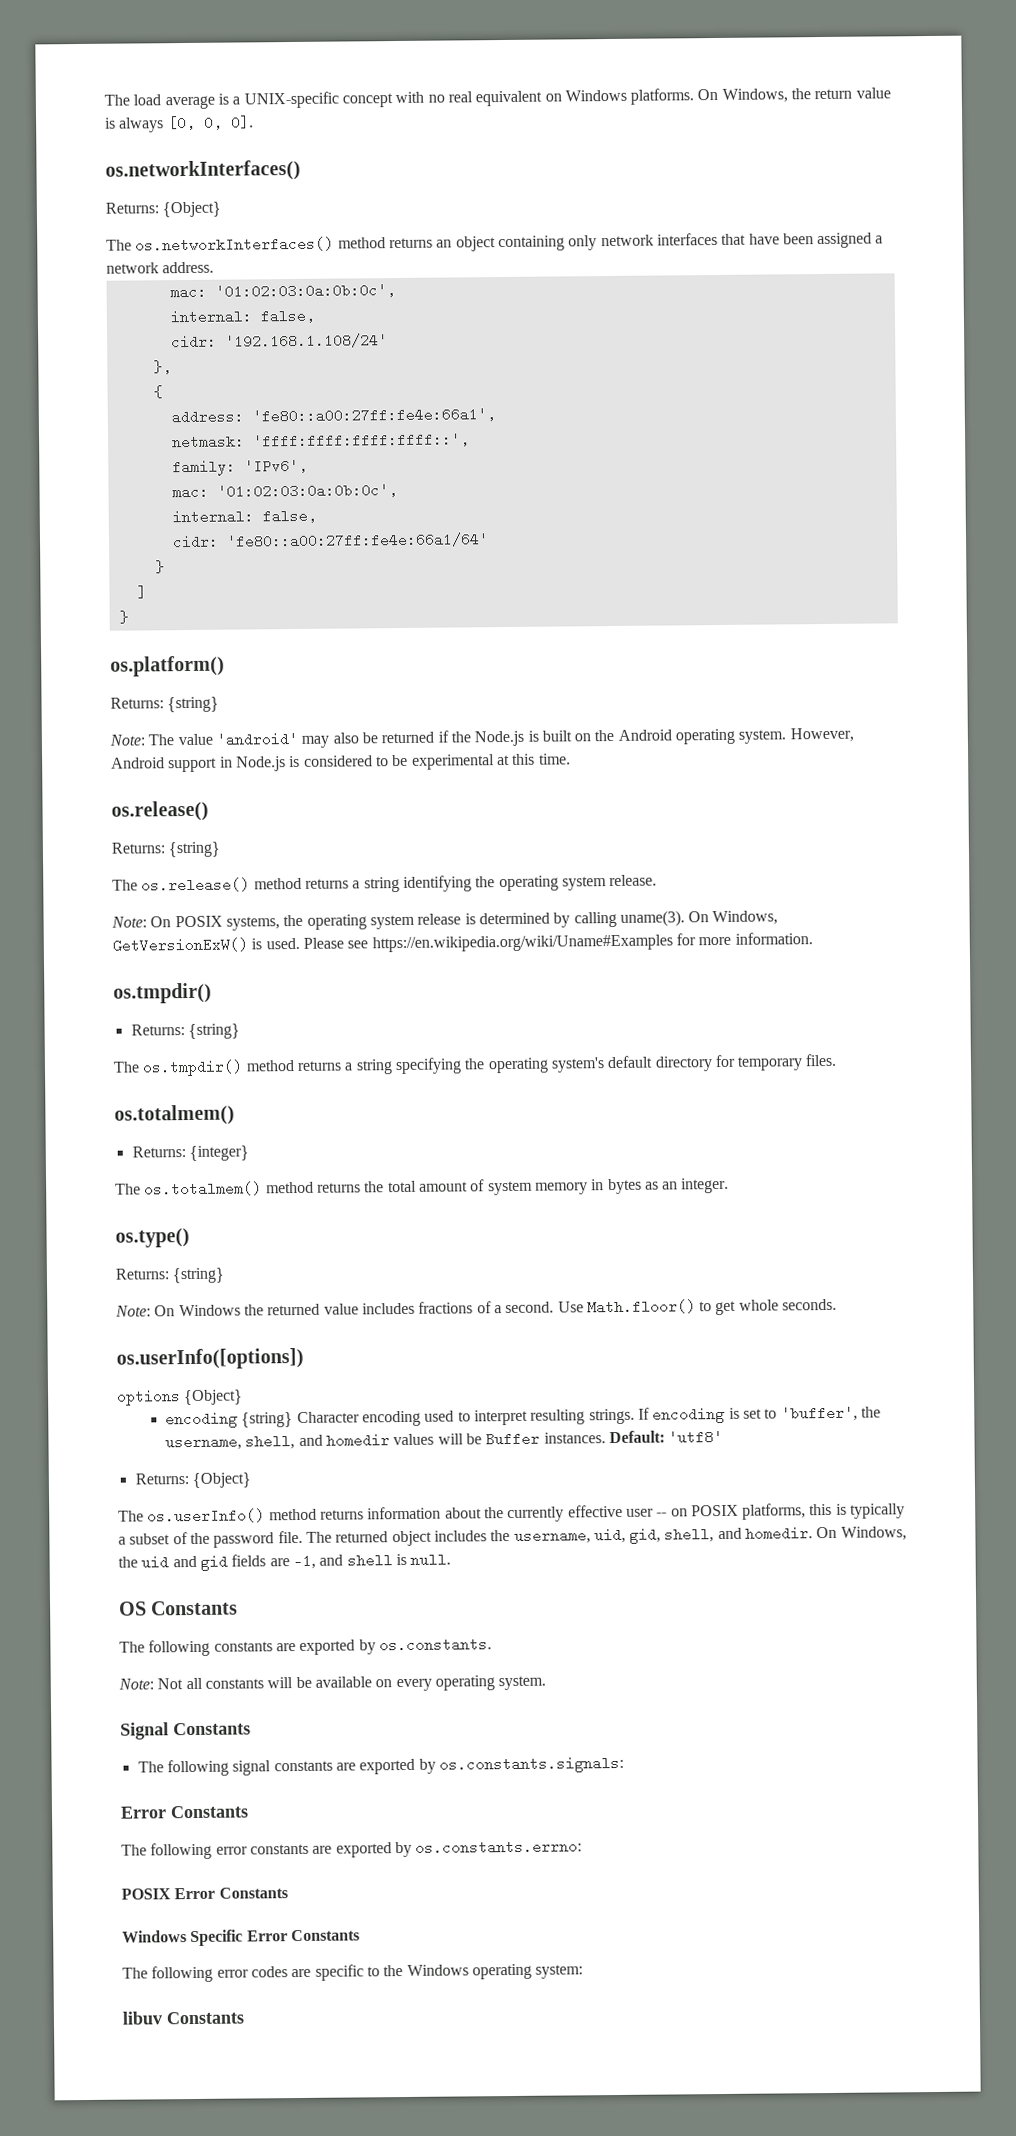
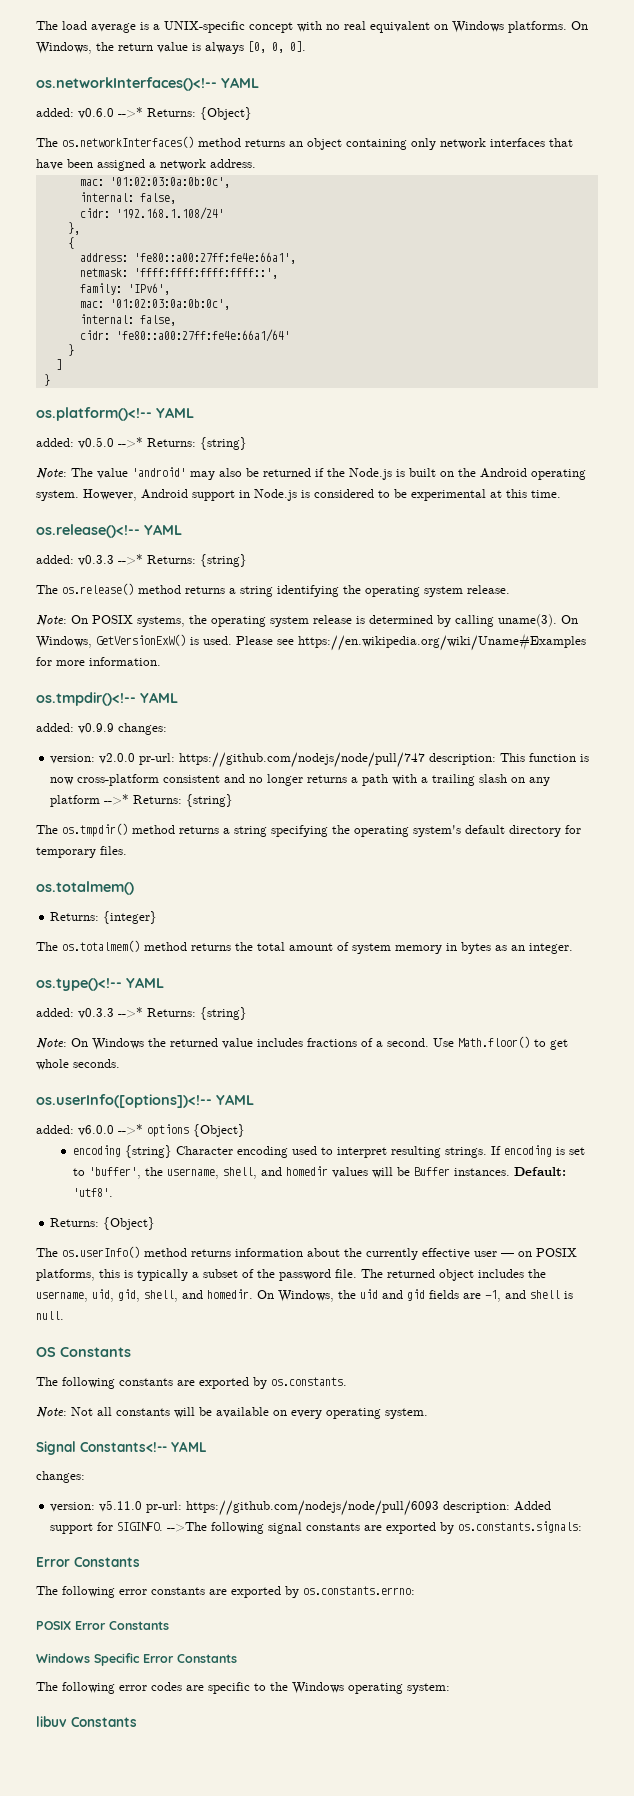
[105,159,301,182] os.networkInterfaces() // -> [36,77,259,91] [36,107,143,119] os.networkInterfaces()<!-- YAML // added: v0.6.0 -->*
[110,655,225,677] os.platform() // -> [36,407,194,421] [36,437,143,449] os.platform()<!-- YAML // added: v0.5.0 -->*
[111,800,209,822] os.release() // -> [36,524,182,538] [36,554,143,566] os.release()<!-- YAML // added: v0.3.3 -->*
[113,982,212,1004] os.tmpdir() // -> [36,692,178,706] [36,723,167,735] [50,752,590,768] [50,774,551,786] [50,794,130,807] os.tmpdir()<!-- YAML // added: v0.9.9 changes: // version: v2.0.0 pr-url: https://github.com/nodejs/node/pull/747 description: This function is now cross-platform consistent and no longer returns a path with a trailing slash on any platform -->*
[115,1228,190,1248] os.type() // -> [36,977,164,991] [36,1007,143,1019] os.type()<!-- YAML // added: v0.3.3 -->*
[116,1347,304,1370] os.userInfo([options]) // -> [36,1094,254,1108] [36,1124,143,1136] os.userInfo([options])<!-- YAML // added: v6.0.0 -->*
[668,1429,724,1445] 'utf8' -> [72,1188,113,1197] 'utf8'.
[656,1512,668,1517] -- -> [501,1253,514,1257] —
[173,1722,251,1736] [137,1761,164,1773] Constants // The -> [80,1441,207,1452] [36,1471,85,1483] [50,1500,552,1516] [50,1522,208,1534] Constants<!-- YAML // changes: // version: v5.11.0 pr-url: https://github.com/nodejs/node/pull/6093 description: Added support for SIGINFO. -->The

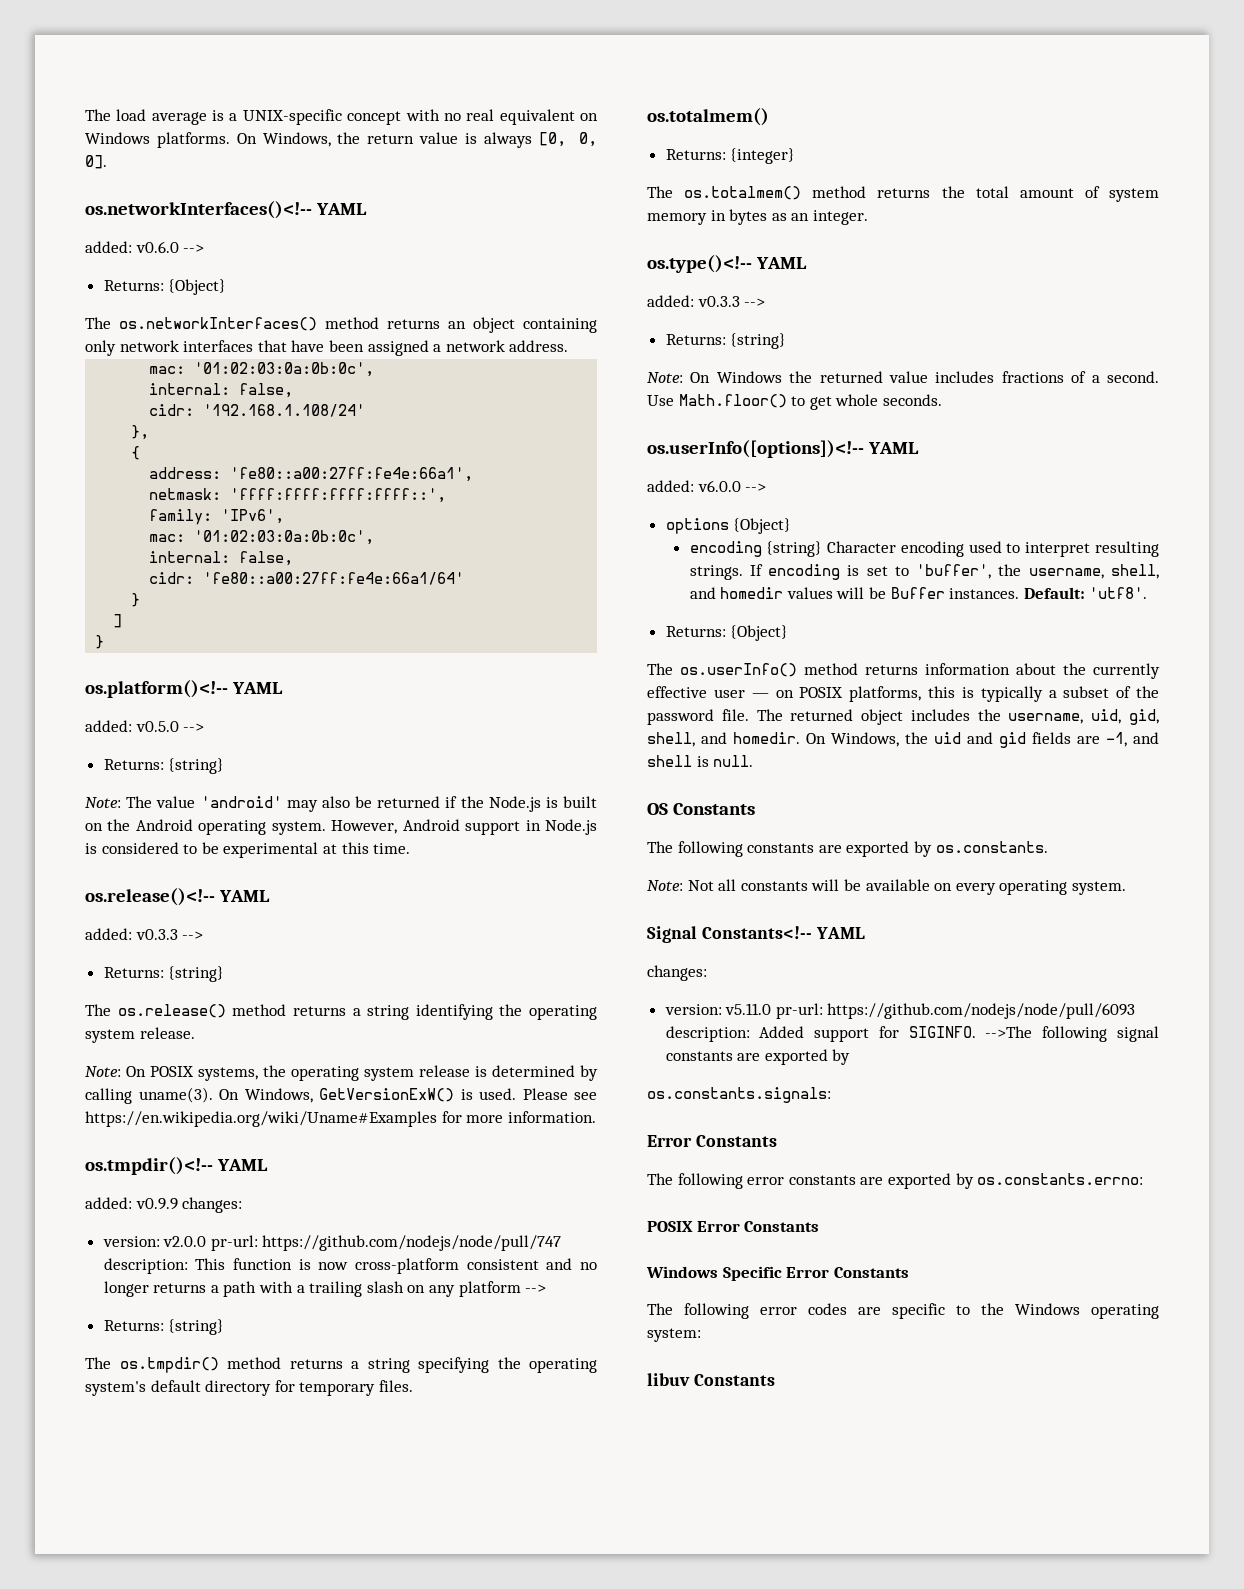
[118,107,143,118] -->* -> [183,244,205,253] --> //
[118,437,143,448] -->* -> [183,723,205,732] --> //
[118,554,143,565] -->* -> [182,931,204,940] --> //
[104,794,130,805] -->* -> [525,1284,547,1293] --> //
[118,1007,143,1018] -->* -> [744,298,766,307] --> //
[118,1124,143,1135] -->* -> [745,483,767,492] --> //
(455, 1528) none -> (851, 1057) //

